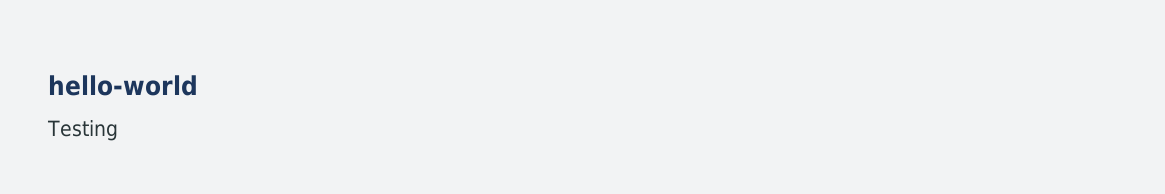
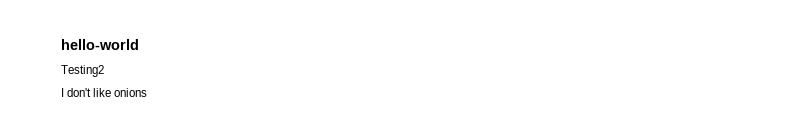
[47,120,118,141] Testing -> [61,65,104,77] [61,88,148,97] Testing2 // I don't like onions

